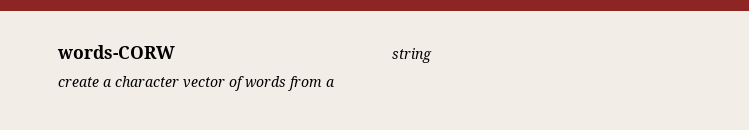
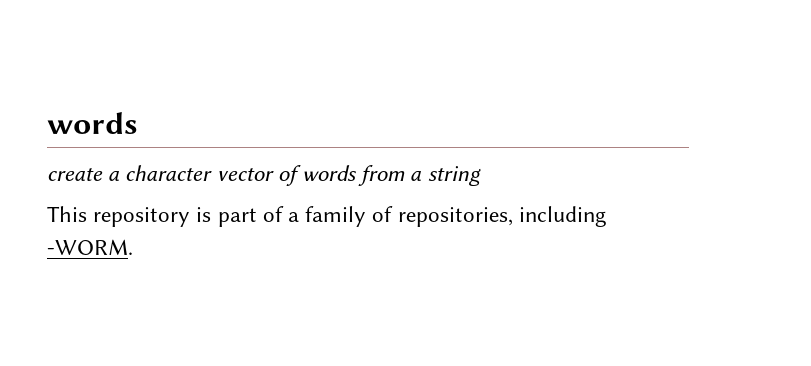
[57,45,175,59] words-CORW -> [47,112,138,134] words
(432, 55) none -> [47,206,606,227] [47,239,133,255] // This repository is part of a family of repositories, including -WORM.

